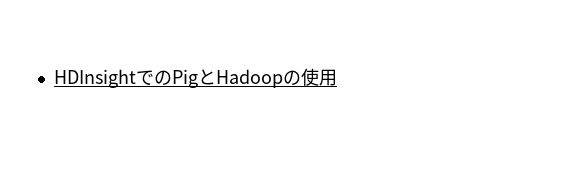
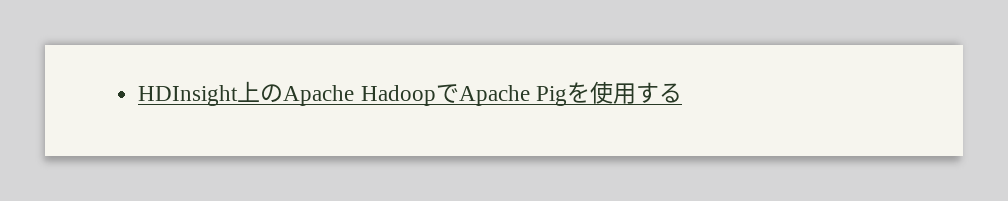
[135,68,337,88] でのPigとHadoopの使用 -> [237,81,682,106] 上のApache HadoopでApache Pigを使用する

